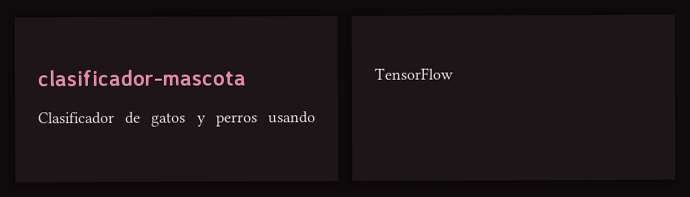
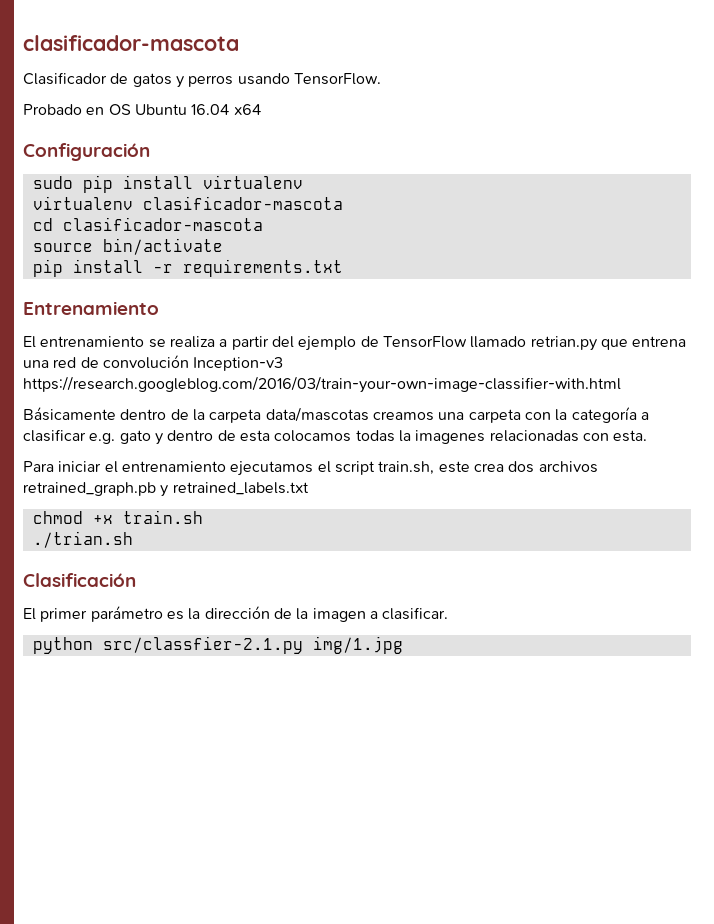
[374,67,453,80] TensorFlow -> [293,73,381,85] [23,104,261,115] [23,143,150,161] [32,175,303,193] [32,196,343,210] [32,217,263,231] [32,238,223,255] [32,259,343,277] [23,301,159,315] [23,336,687,351] [23,355,284,371] [23,376,621,393] [23,407,649,423] [23,429,648,445] [23,461,598,476] [23,482,309,497] [32,510,203,524] [32,531,133,548] [23,573,136,587] [23,606,449,622] [32,636,403,654] TensorFlow. // Probado en OS Ubuntu 16.04 x64 // Configuración // sudo pip install virtualenv // virtualenv clasificador-mascota // cd clasificador-mascota // source bin/activate // pip install -r requirements.txt // Entrenamiento // El entrenamiento se realiza a partir del ejemplo de TensorFlow llamado retrian.py que entrena una red de convolución Inception-v3 https://research.googleblog.com/2016/03/train-your-own-image-classifier-with.html // Básicamente dentro de la carpeta data/mascotas creamos una carpeta con la categoría a clasificar e.g. gato y dentro de esta colocamos todas la imagenes relacionadas con esta. // Para iniciar el entrenamiento ejecutamos el script train.sh, este crea dos archivos retrained_graph.pb y retrained_labels.txt // chmod +x train.sh // ./trian.sh // Clasificación // El primer parámetro es la dirección de la imagen a clasificar. // python src/classfier-2.1.py img/1.jpg

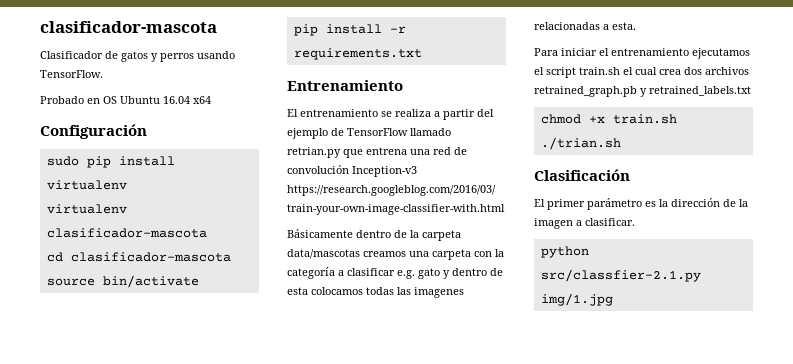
[398,430,411,442] la -> [397,287,411,295] las
[582,433,609,441] con -> [603,24,609,30] a
[378,461,470,475] train.sh, este -> [579,67,657,75] train.sh el cual

